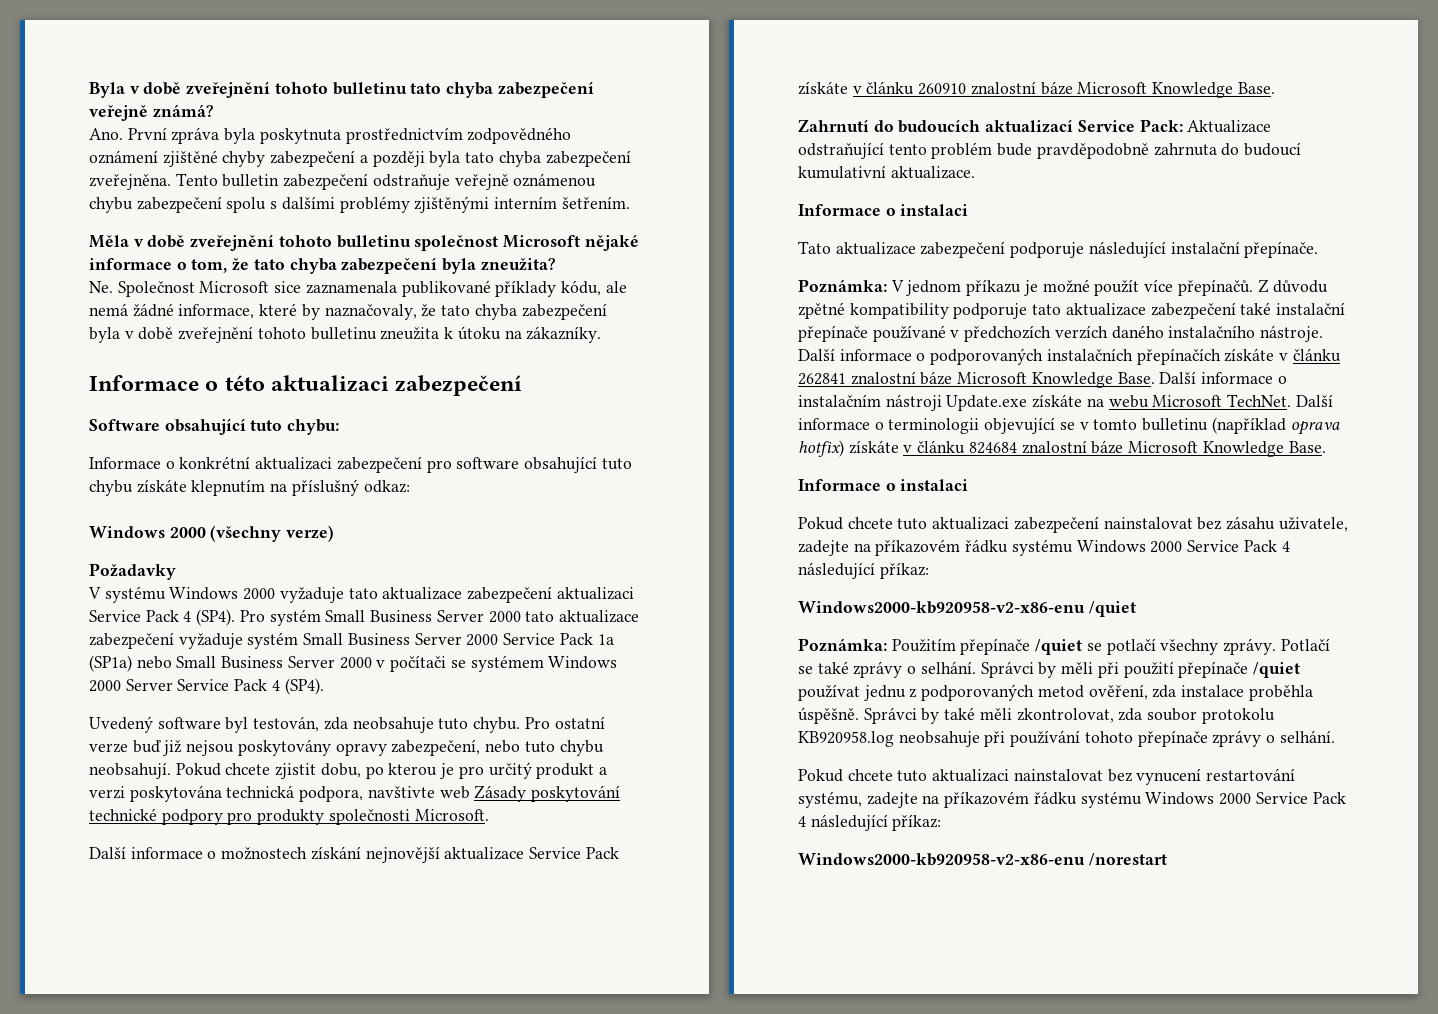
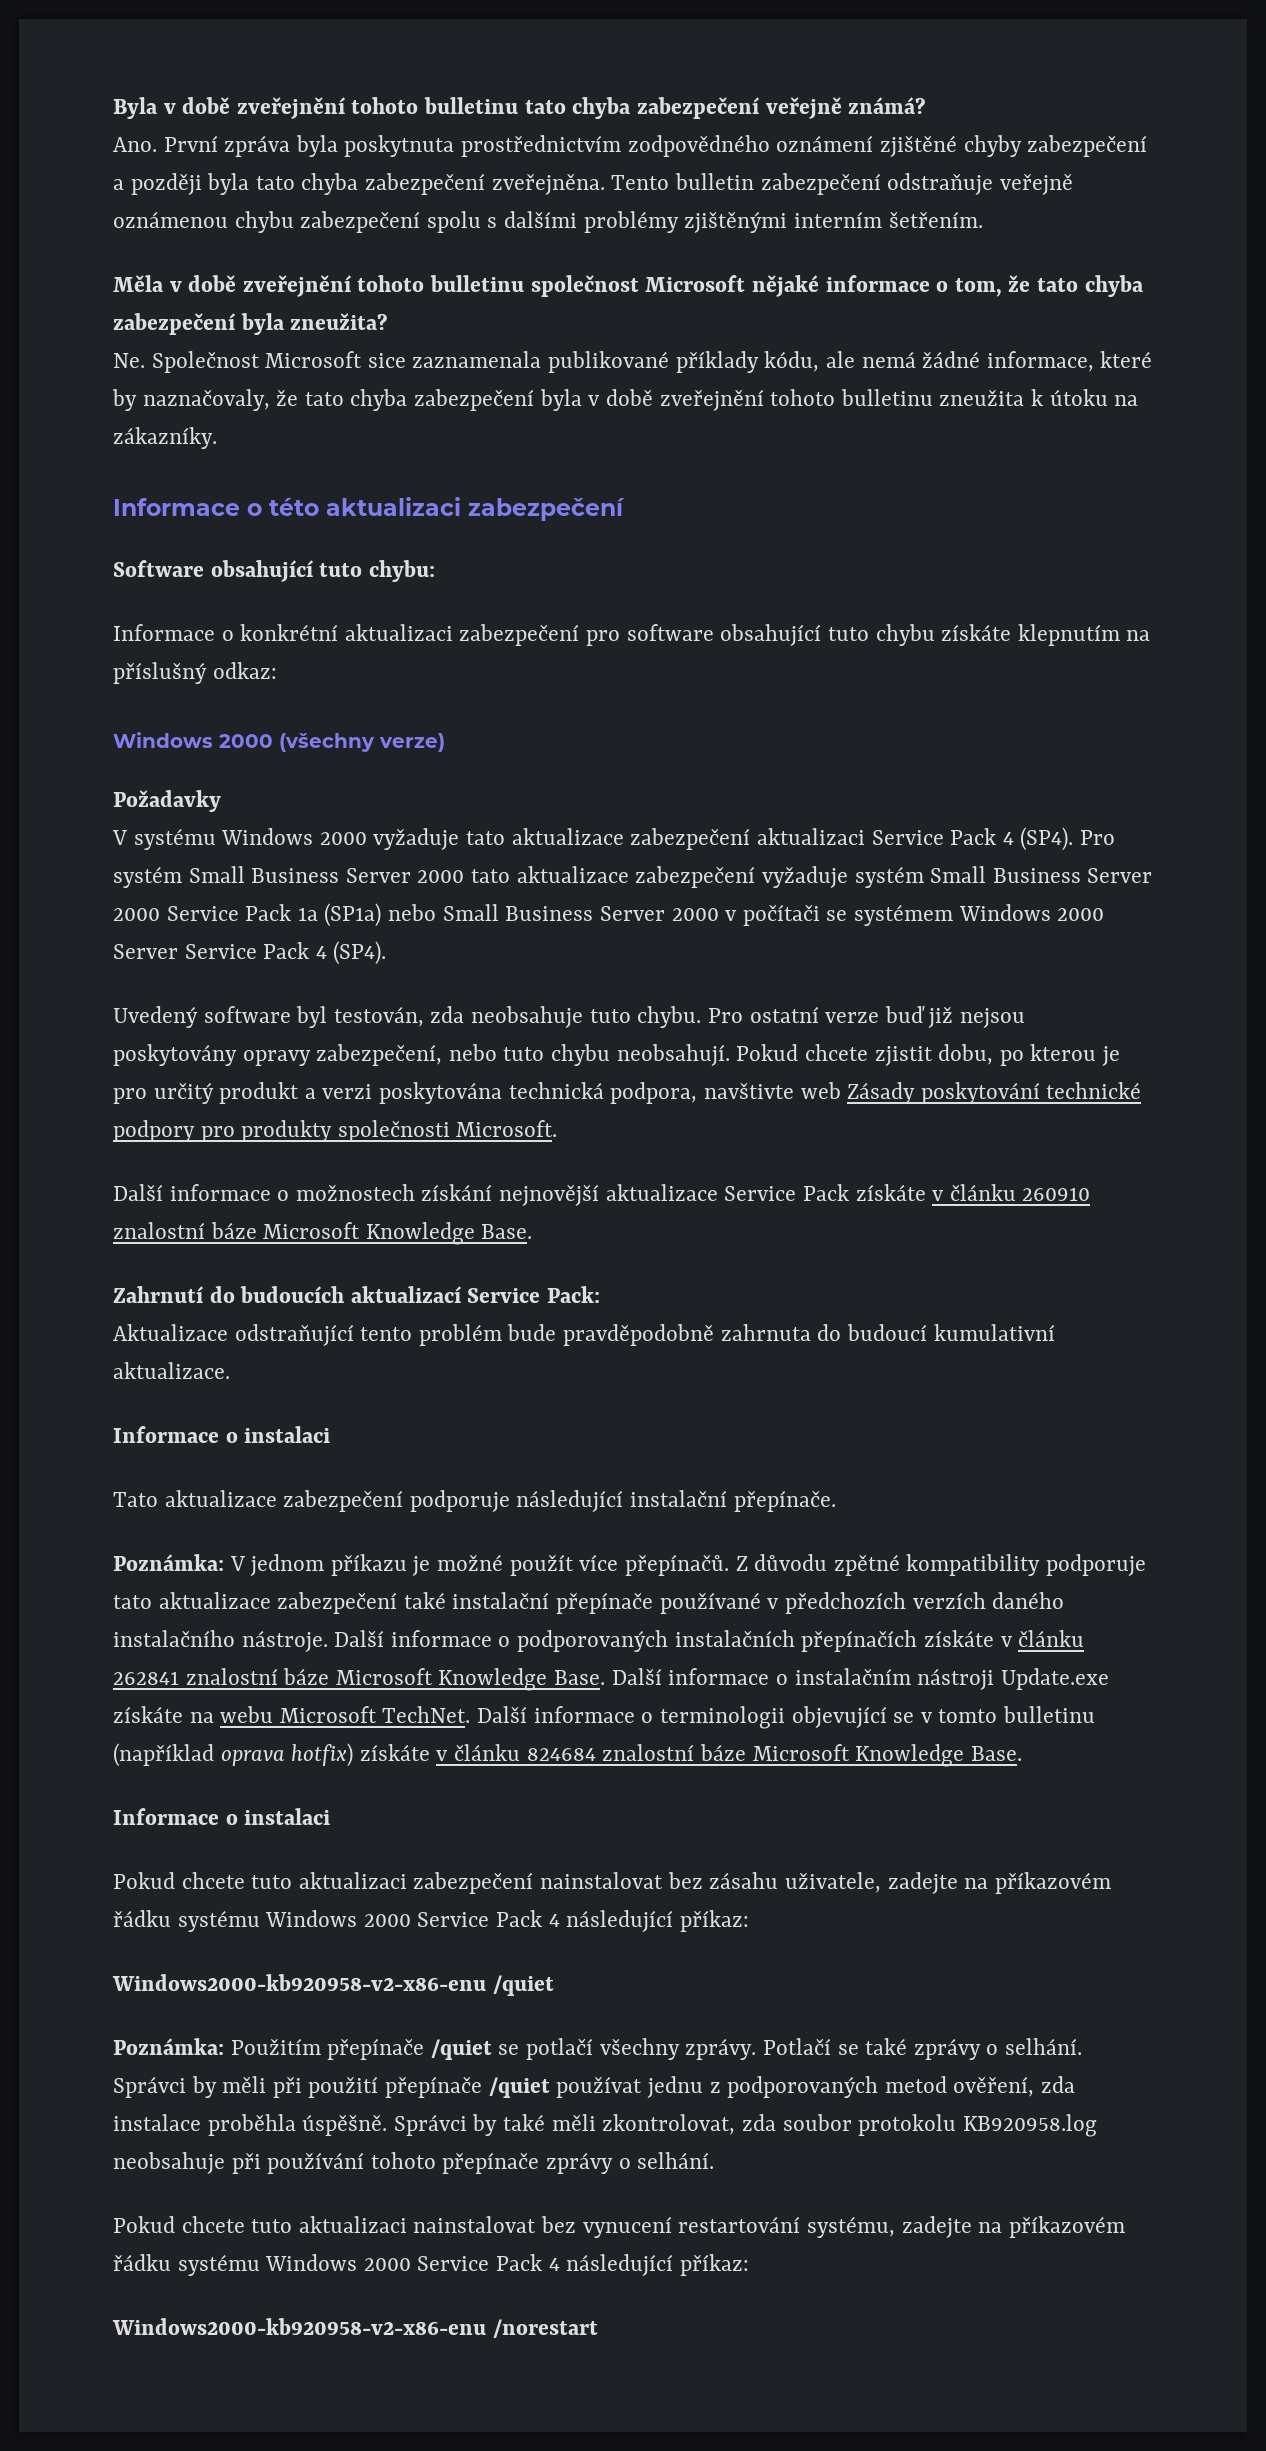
(1183, 125) none -> (601, 1294) //

